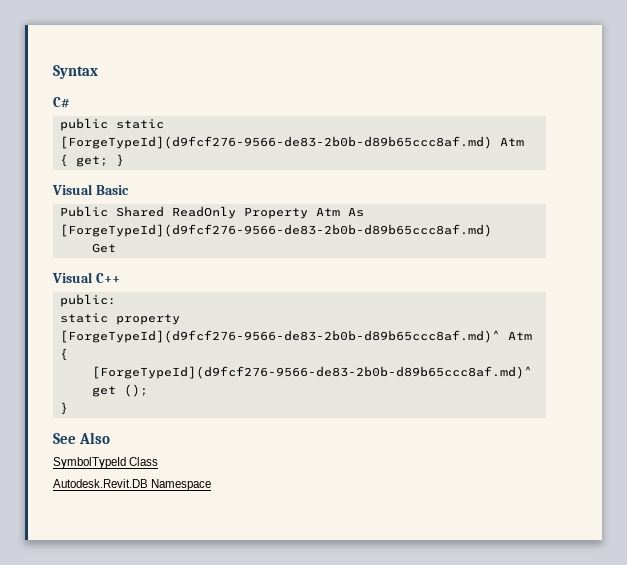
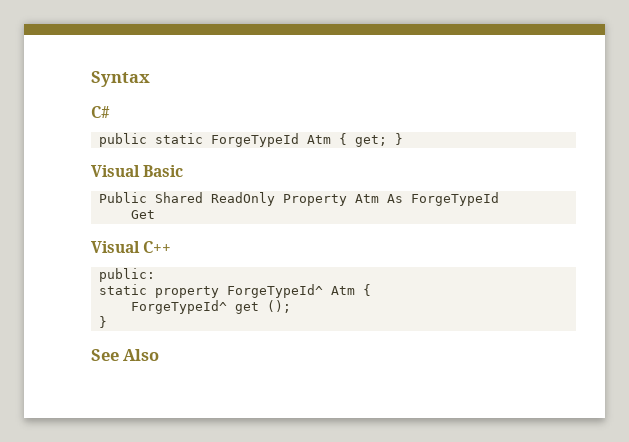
[59,136,492,149] [ForgeTypeId](d9fcf276-9566-de83-2b0b-d89b65ccc8af.md) -> [210,133,299,147] ForgeTypeId
[59,224,492,237] [ForgeTypeId](d9fcf276-9566-de83-2b0b-d89b65ccc8af.md) -> [410,192,499,206] ForgeTypeId
[59,330,500,343] [ForgeTypeId](d9fcf276-9566-de83-2b0b-d89b65ccc8af.md)^ -> [226,284,323,298] ForgeTypeId^
[91,366,532,379] [ForgeTypeId](d9fcf276-9566-de83-2b0b-d89b65ccc8af.md)^ -> [130,300,227,314] ForgeTypeId^
[53,457,159,469] [53,479,212,491] // SymbolTypeId Class // Autodesk.Revit.DB Namespace -> (160, 355) none

